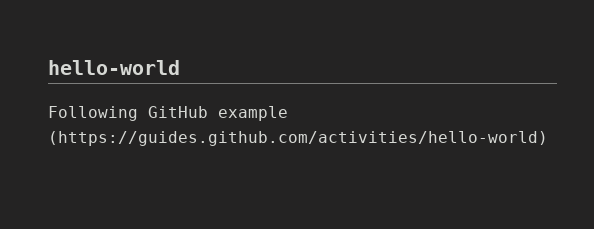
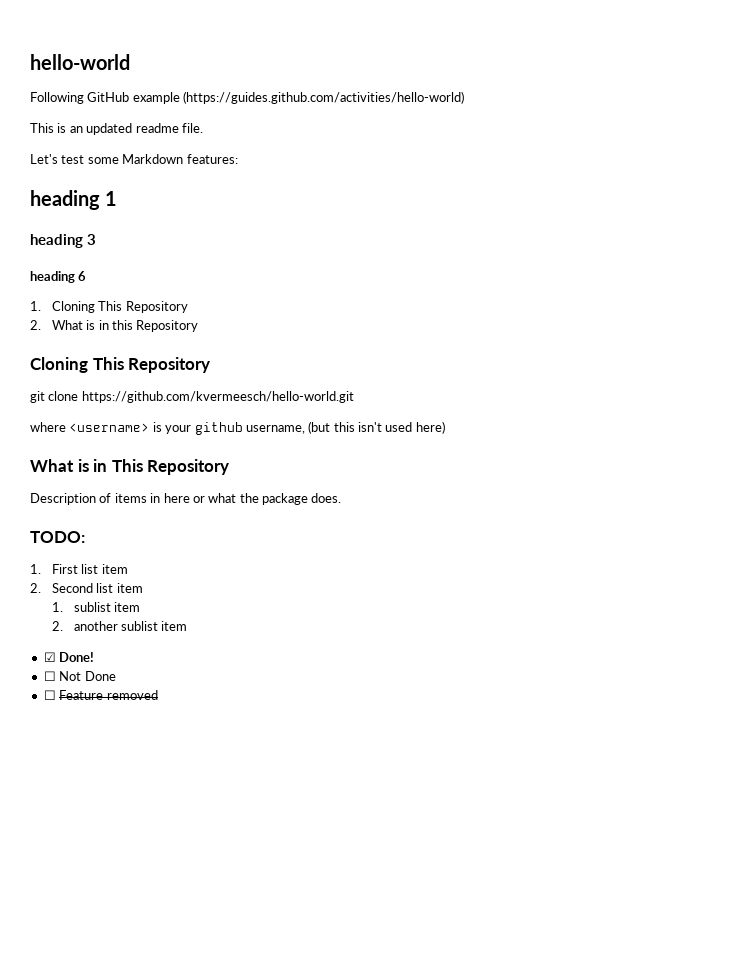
(548, 138) none -> [30,123,203,135] [30,154,238,164] [30,190,118,210] [30,234,96,248] [30,271,87,283] [30,301,188,313] [30,320,199,332] [30,357,211,373] [30,391,354,403] [30,421,445,435] [30,459,230,475] [30,493,342,505] [30,531,85,543] [30,564,128,574] [30,583,143,593] [51,602,140,612] [51,621,188,631] [43,652,95,662] [43,671,116,681] [43,690,158,700] // This is an updated readme file. // Let's test some Markdown features: // heading 1 // heading 3 // heading 6 // 1. Cloning This Repository // 2. What is in this Repository // Cloning This Repository // git clone https://github.com/kvermeesch/hello-world.git // where <username> is your github username, (but this isn't used here) // What is in This Repository // Description of items in here or what the package does. // TODO: // 1. First list item // 2. Second list item // 1. sublist item // 2. another sublist item // ☑ Done! // ☐ Not Done // ☐ Feature removed

